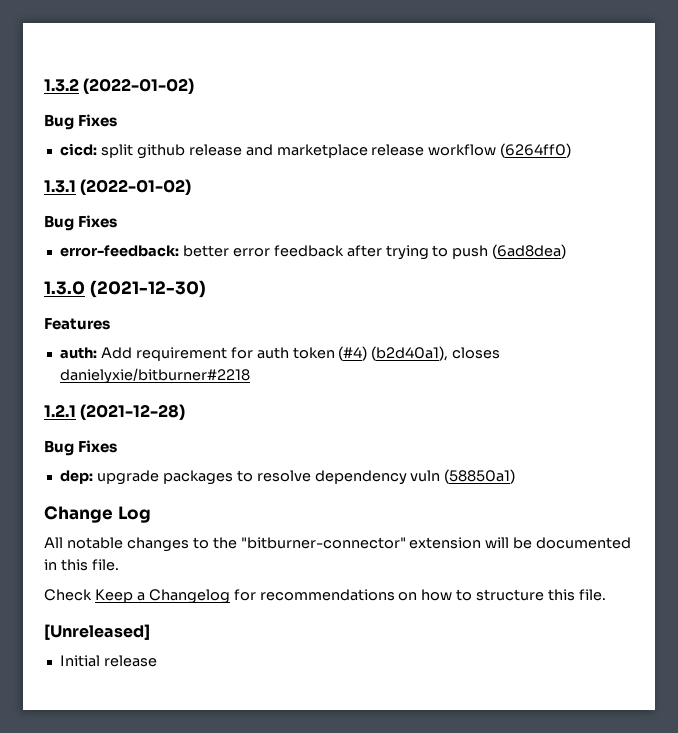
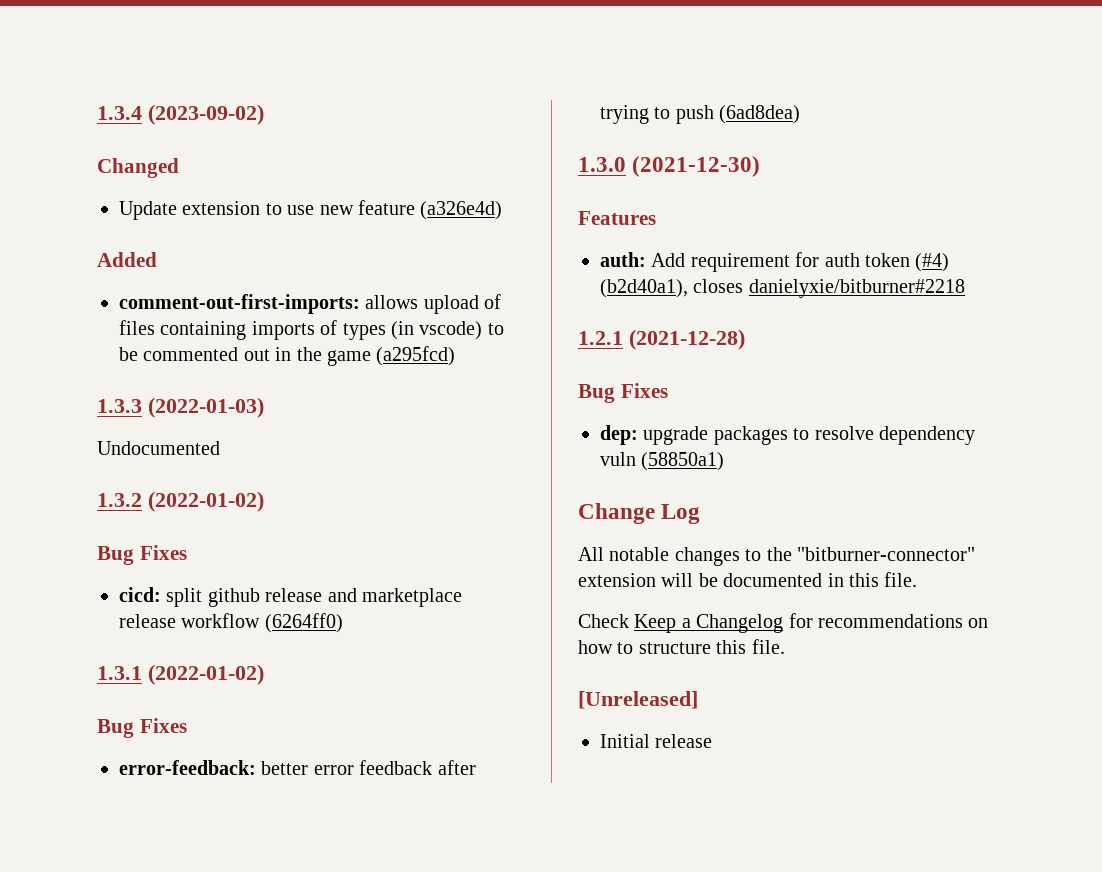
(44, 85) none -> [97,104,264,125] [97,158,179,178] [119,200,503,220] [97,252,157,267] [119,294,502,314] [119,320,504,340] [119,346,456,366] [97,397,264,418] [97,441,220,455] 1.3.4 (2023-09-02) // Changed // Update extension to use new feature (a326e4d) // Added // comment-out-first-imports: allows upload of files containing imports of types (in vscode) to be commented out in the game (a295fcd) // 1.3.3 (2022-01-03) // Undocumented //

